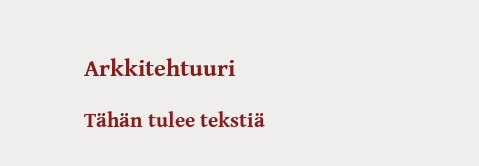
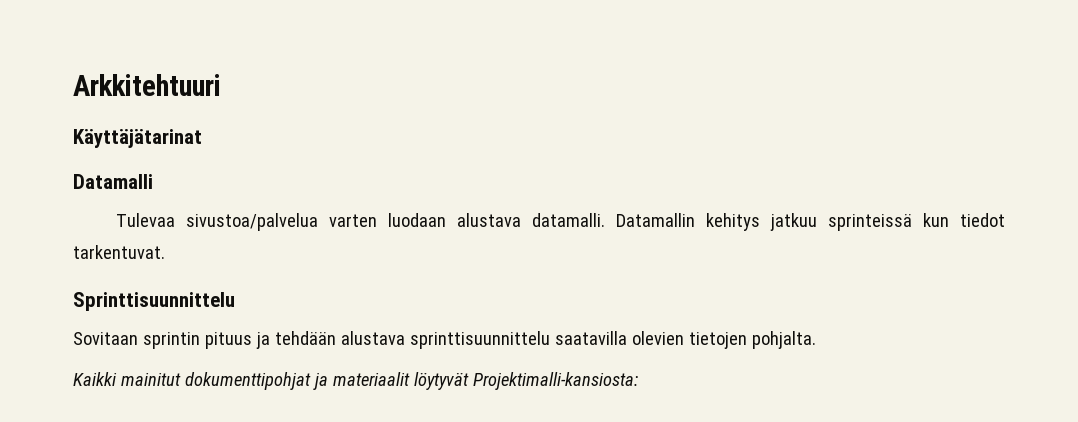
[84,111,266,127] Tähän tulee tekstiä -> [73,129,202,148] [73,174,153,189] [116,213,1005,231] [73,245,165,259] [73,292,235,311] [73,331,816,349] [73,372,638,390] Käyttäjätarinat // Datamalli // Tulevaa sivustoa/palvelua varten luodaan alustava datamalli. Datamallin kehitys jatkuu sprinteissä kun tiedot tarkentuvat. // Sprinttisuunnittelu // Sovitaan sprintin pituus ja tehdään alustava sprinttisuunnittelu saatavilla olevien tietojen pohjalta. // Kaikki mainitut dokumenttipohjat ja materiaalit löytyvät Projektimalli-kansiosta:

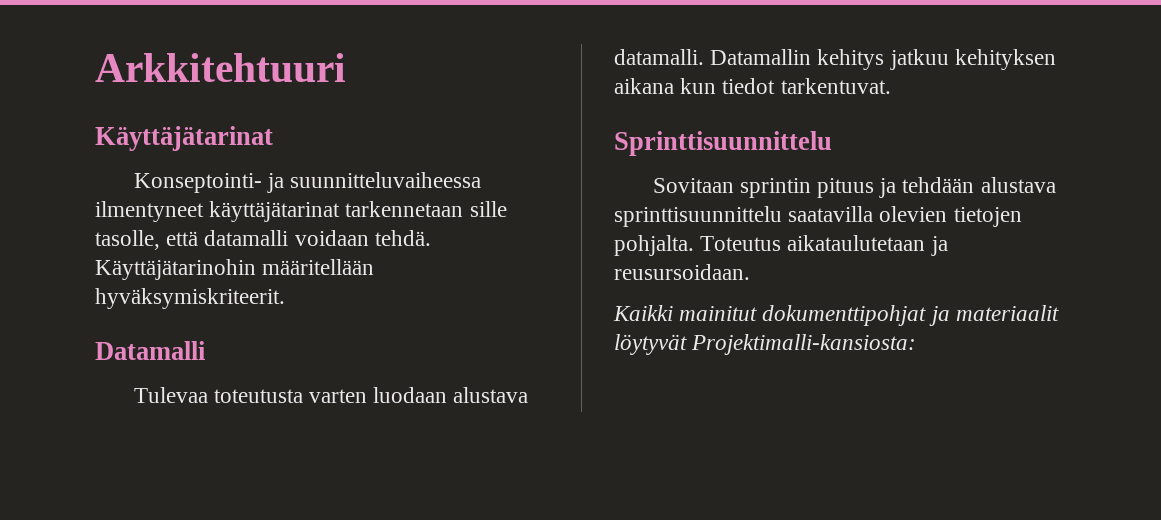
(202, 138) none -> [133,172,481,193] [95,201,507,222] [95,230,431,250] [95,259,375,280] [95,288,285,309] // Konseptointi- ja suunnitteluvaiheessa ilmentyneet käyttäjätarinat tarkennetaan sille tasolle, että datamalli voidaan tehdä. Käyttäjätarinohin määritellään hyväksymiskriteerit.
[186,213,319,231] sivustoa/palvelua -> [213,389,303,403] toteutusta
[828,214,913,231] sprinteissä -> [954,49,1056,70] [614,78,674,94] kehityksen aikana
(816, 340) none -> [700,235,948,256] [614,264,750,280] Toteutus aikataulutetaan ja reusursoidaan.

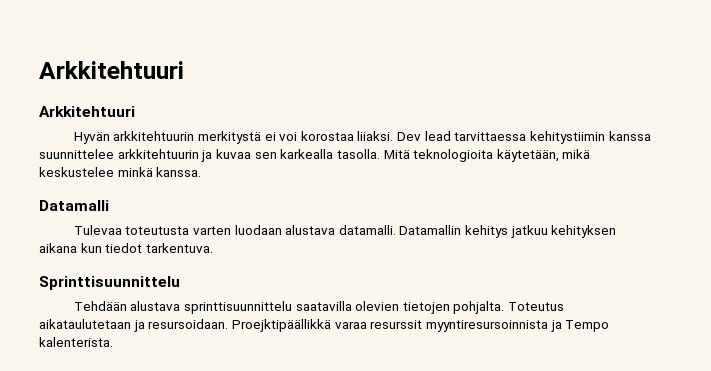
[95,53,346,82] [95,126,273,151] [133,172,481,193] [95,201,507,222] [95,230,431,250] [95,259,375,280] [95,288,285,309] Arkkitehtuuri // Käyttäjätarinat // Konseptointi- ja suunnitteluvaiheessa ilmentyneet käyttäjätarinat tarkennetaan sille tasolle, että datamalli voidaan tehdä. Käyttäjätarinohin määritellään hyväksymiskriteerit. -> [39,61,184,79] [39,106,135,117] [73,131,651,144] [39,149,591,162] [39,167,202,177] Arkkitehtuuri // Arkkitehtuuri // Hyvän arkkitehtuurin merkitystä ei voi korostaa liiaksi. Dev lead tarvittaessa kehitystiimin kanssa suunnittelee arkkitehtuurin ja kuvaa sen karkealla tasolla. Mitä teknologioita käytetään, mikä keskustelee minkä kanssa.
[780,78,891,94] tarkentuvat. -> [145,243,213,253] tarkentuva.
[652,177,975,198] Sovitaan sprintin pituus ja tehdään -> [73,301,127,311] Tehdään
[614,264,750,280] [613,305,1059,326] [614,334,917,355] reusursoidaan. // Kaikki mainitut dokumenttipohjat ja materiaalit löytyvät Projektimalli-kansiosta: -> [148,319,610,332] [39,337,113,347] resursoidaan. Proejktipäällikkä varaa resurssit myyntiresursoinnista ja Tempo kalenterista.

